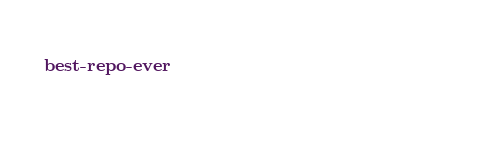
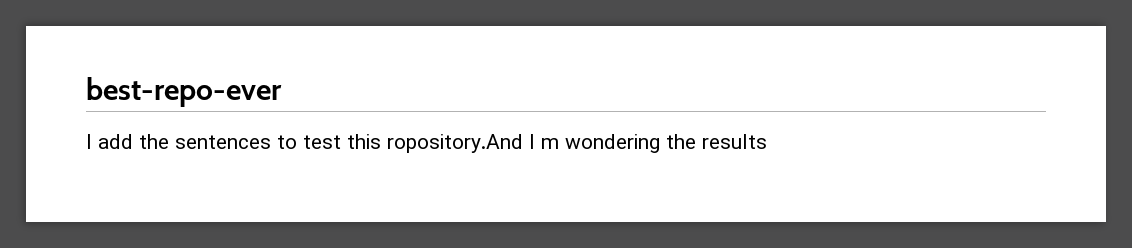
(171, 67) none -> [86,134,767,153] // I add the sentences to test this ropository.And I m wondering the results

